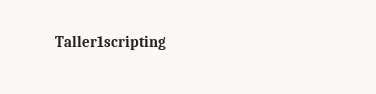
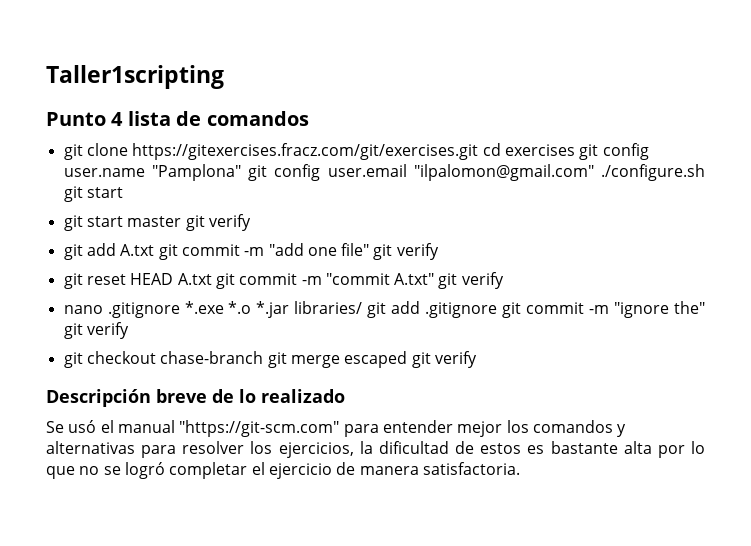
(166, 42) none -> [46,111,309,126] [63,143,649,160] [63,164,705,181] [63,186,123,202] [63,214,251,231] [63,243,439,260] [63,272,504,289] [63,301,705,318] [63,322,129,339] [63,351,477,368] [46,389,345,407] [46,420,627,437] [46,441,705,458] [46,462,520,479] // Punto 4 lista de comandos // git clone https://gitexercises.fracz.com/git/exercises.git cd exercises git config user.name "Pamplona" git config user.email "ilpalomon@gmail.com" ./configure.sh git start // git start master git verify // git add A.txt git commit -m "add one file" git verify // git reset HEAD A.txt git commit -m "commit A.txt" git verify // nano .gitignore *.exe *.o *.jar libraries/ git add .gitignore git commit -m "ignore the" git verify // git checkout chase-branch git merge escaped git verify // Descripción breve de lo realizado // Se usó el manual "https://git-scm.com" para entender mejor los comandos y alternativas para resolver los ejercicios, la dificultad de estos es bastante alta por lo que no se logró completar el ejercicio de manera satisfactoria.

